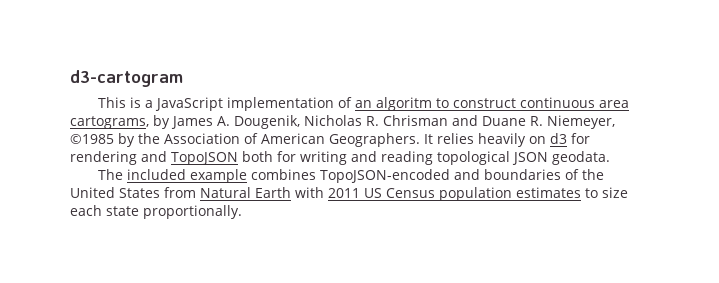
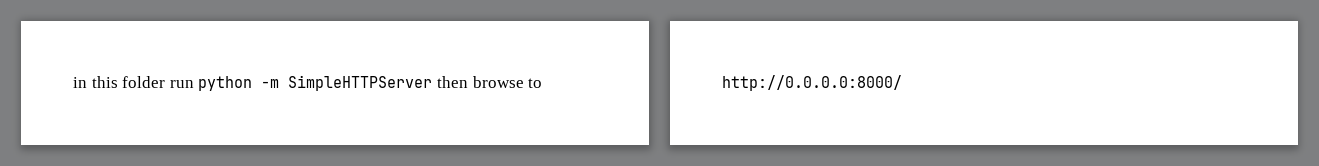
[70,70,183,87] [97,97,629,111] [70,115,615,129] [70,133,590,147] [70,151,610,165] [97,169,604,183] [70,187,628,201] [70,205,242,219] d3-cartogram // This is a JavaScript implementation of an algoritm to construct continuous area cartograms, by James A. Dougenik, Nicholas R. Chrisman and Duane R. Niemeyer, ©1985 by the Association of American Geographers. It relies heavily on d3 for rendering and TopoJSON both for writing and reading topological JSON geodata. // The included example combines TopoJSON-encoded and boundaries of the United States from Natural Earth with 2011 US Census population estimates to size each state proportionally. -> [73,75,902,91] in this folder run python -m SimpleHTTPServer then browse to http://0.0.0.0:8000/

